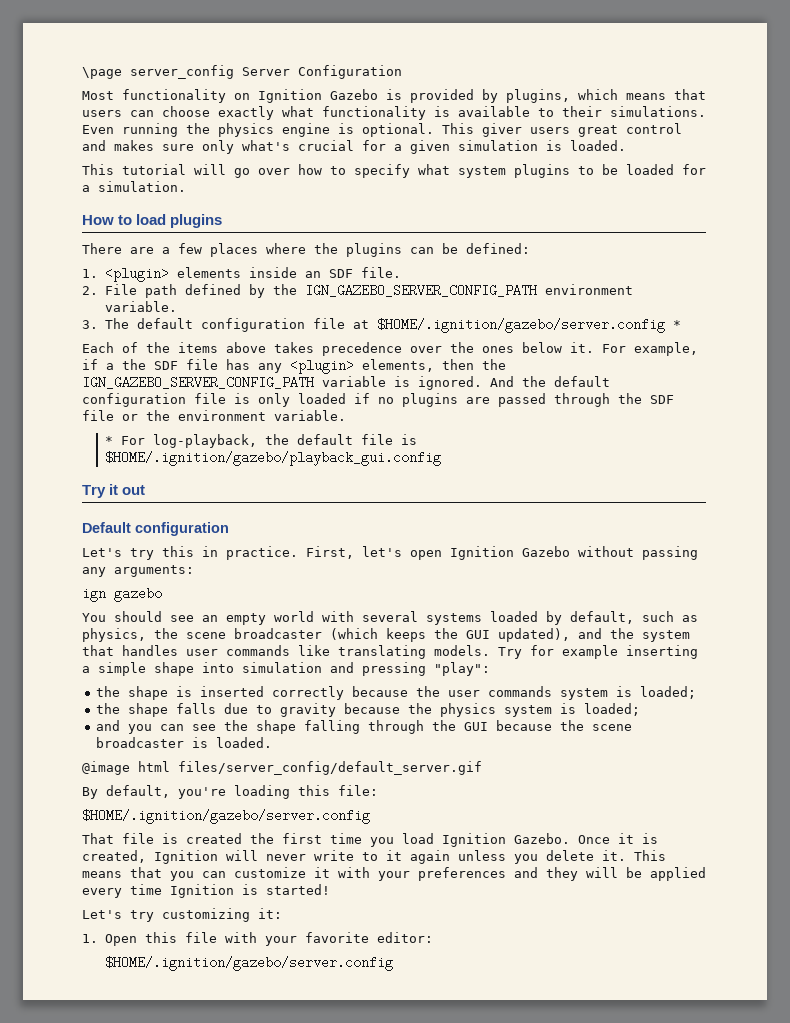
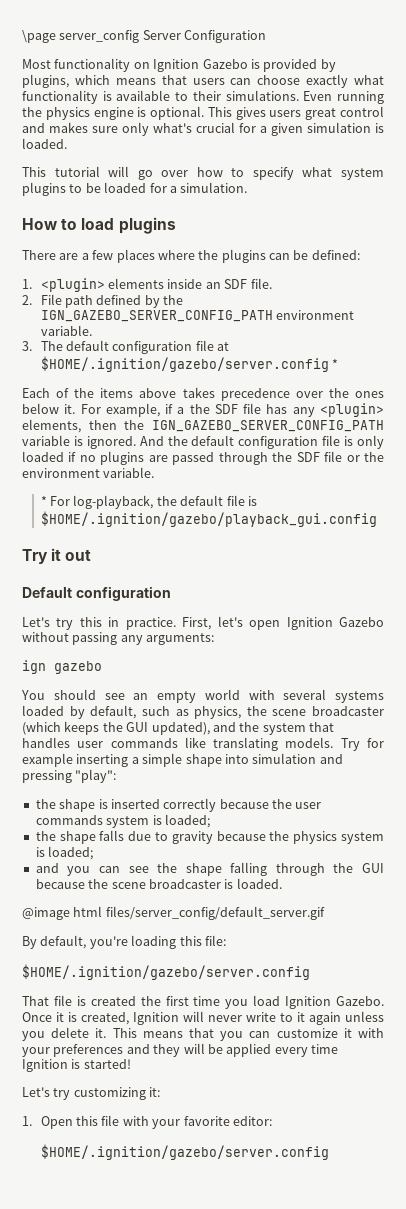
[482,123,522,137] giver -> [235,107,266,120] gives

